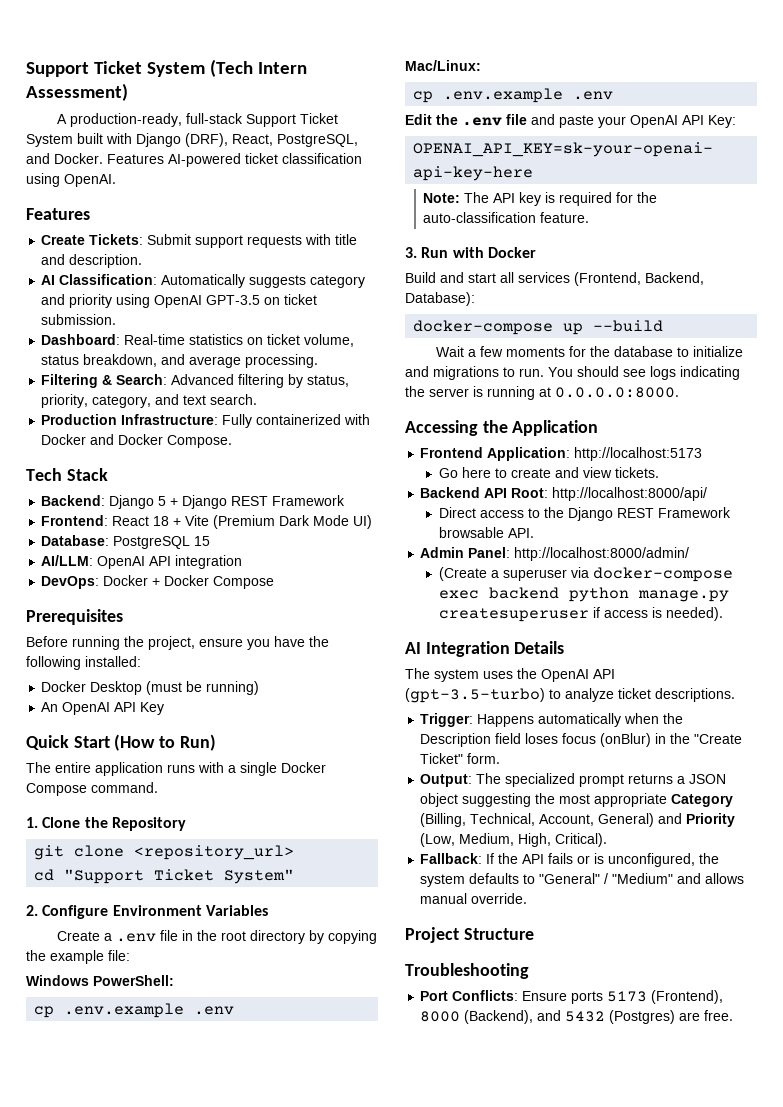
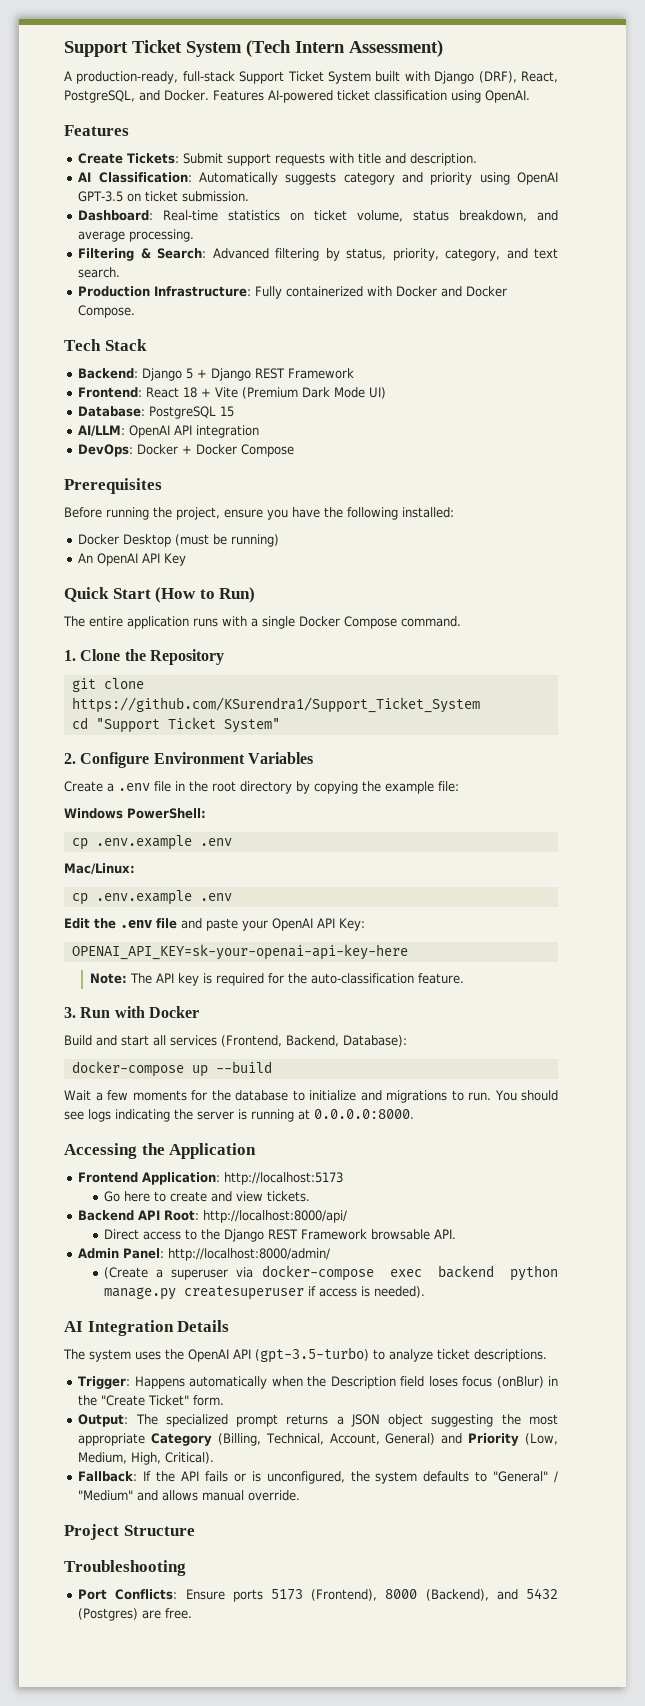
[134,845,295,860] <repository_url> -> [71,697,480,713] https://github.com/KSurendra1/Support_Ticket_System

